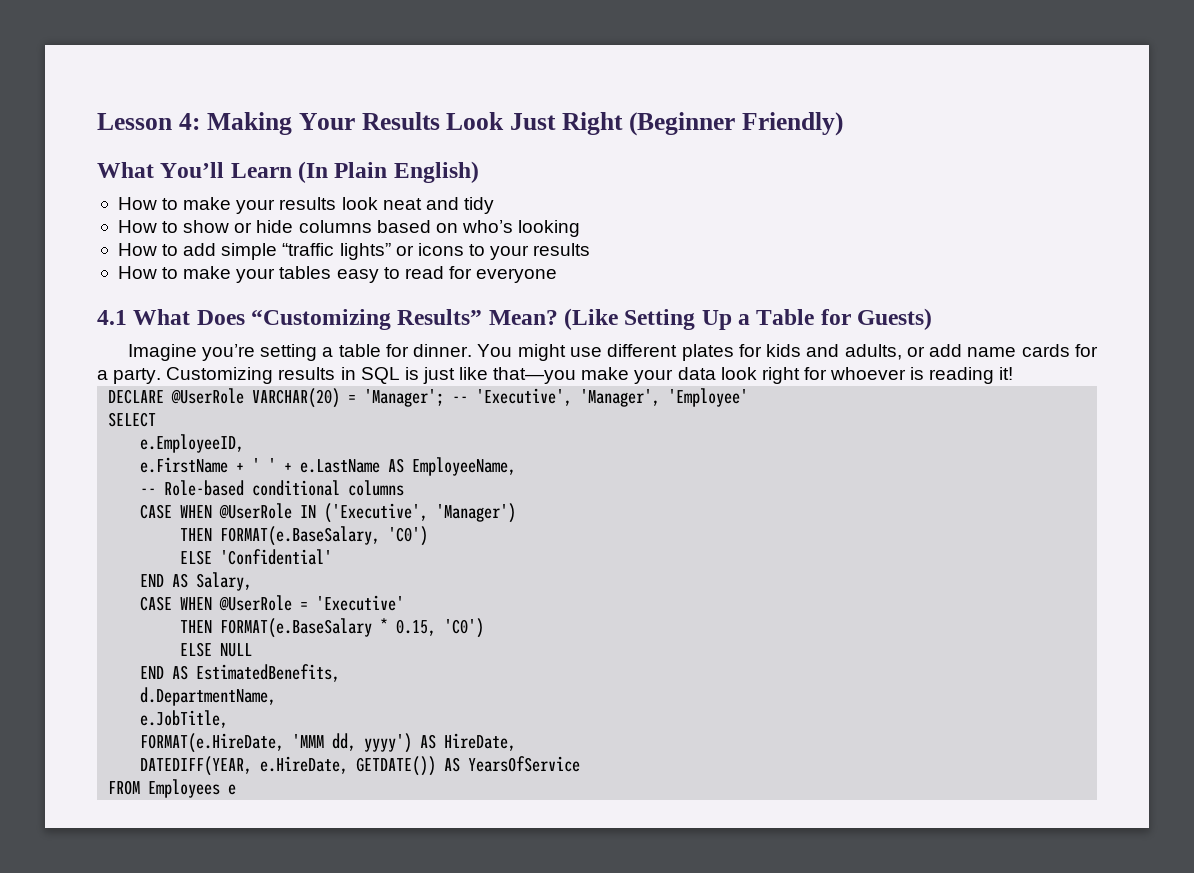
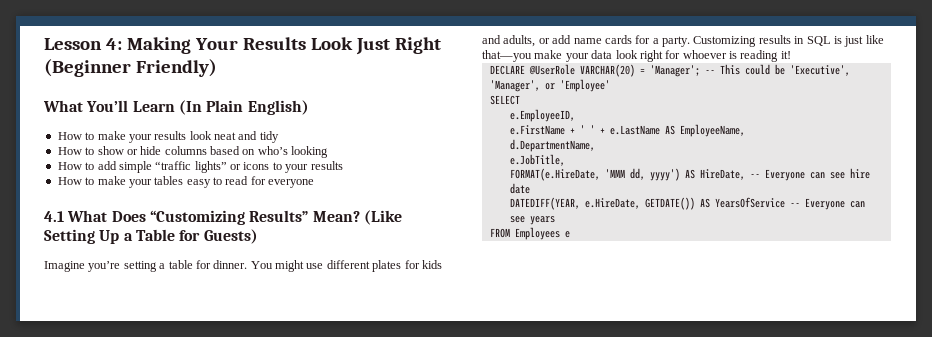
(469, 399) none -> [719,64,785,75] This could be
(661, 398) none -> [544,83,555,90] or
[140,480,405,496] [140,503,517,523] [180,526,429,546] [180,549,333,565] [140,572,253,591] [140,595,405,611] [180,618,485,638] [180,642,253,657] [140,664,341,682] // -- Role-based conditional columns // CASE WHEN @UserRole IN ('Executive', 'Manager') // THEN FORMAT(e.BaseSalary, 'C0') // ELSE 'Confidential' // END AS Salary, // CASE WHEN @UserRole = 'Executive' // THEN FORMAT(e.BaseSalary * 0.15, 'C0') // ELSE NULL // END AS EstimatedBenefits, -> (745, 130) none
(517, 742) none -> [749,168,870,181] [509,183,530,194] -- Everyone can see hire date
(581, 764) none -> [789,198,865,210] [509,216,555,225] -- Everyone can see years

